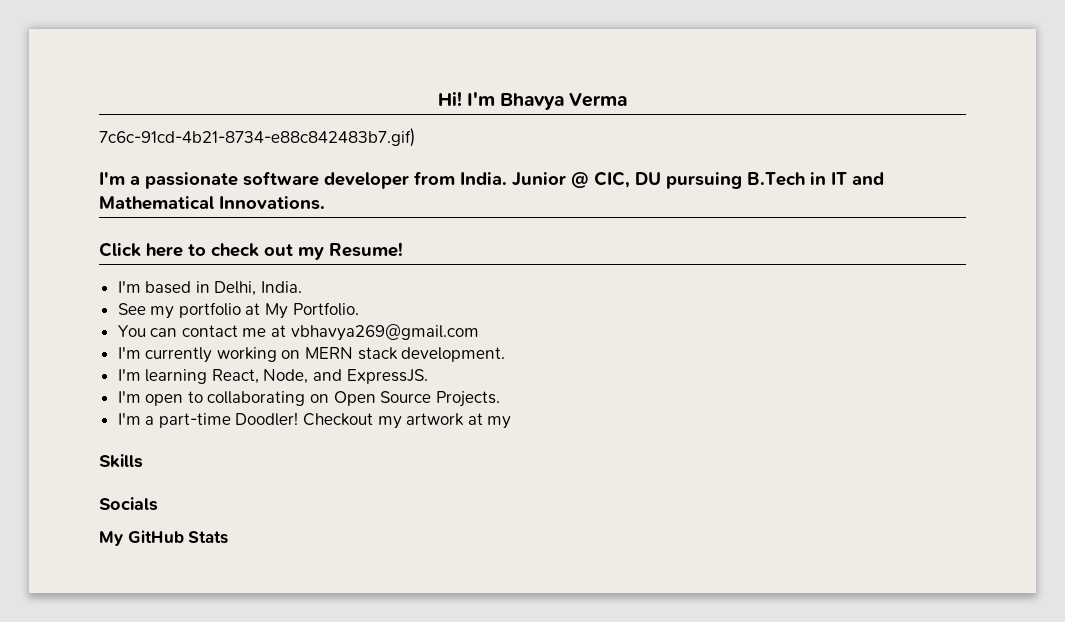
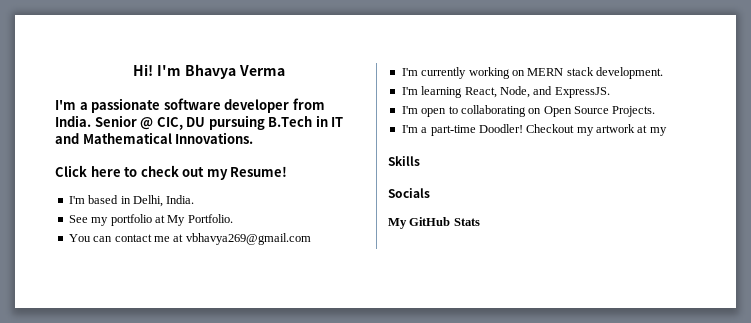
[99,128,415,147] // 7c6c-91cd-4b21-8734-e88c842483b7.gif) -> (285, 70) none
[512,172,566,186] Junior -> [94,115,137,127] Senior

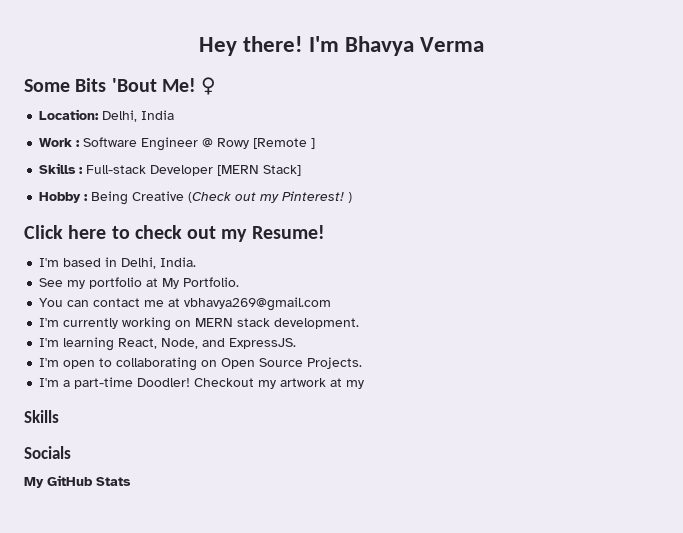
[133,64,154,76] Hi! -> [199,36,303,56] Hey there!
[55,98,325,113] [55,115,344,130] [55,132,254,144] I'm a passionate software developer from India. Senior @ CIC, DU pursuing B.Tech in IT and Mathematical Innovations. -> [24,77,217,95] [39,109,175,122] [39,137,316,151] [39,163,302,176] [39,191,353,205] Some Bits 'Bout Me! ♀ // Location: Delhi, India // Work : Software Engineer @ Rowy [Remote ] // Skills : Full-stack Developer [MERN Stack] // Hobby : Being Creative (Check out my Pinterest! )

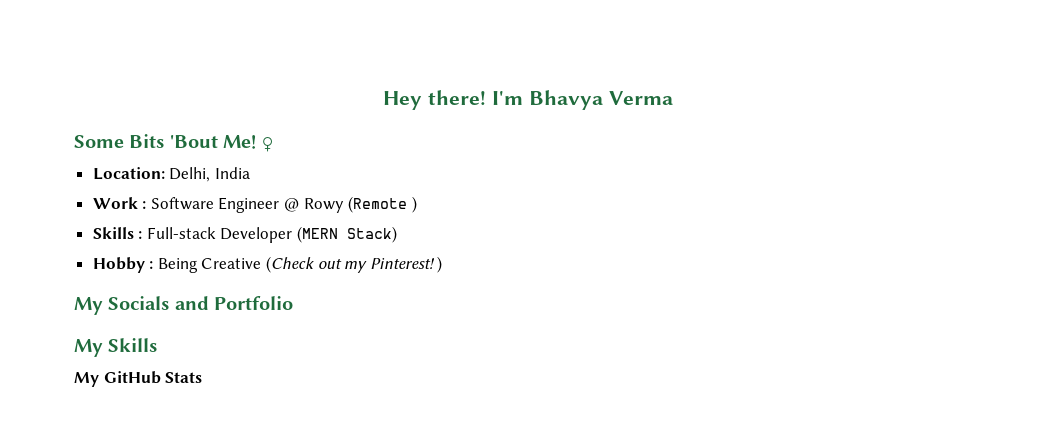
[253,138,316,149] [Remote ] -> [348,196,417,213] (Remote )
[217,165,302,176] [MERN Stack] -> [297,226,398,243] (MERN Stack)
[24,225,325,242] [39,257,197,269] [39,277,240,289] [39,297,332,311] [39,317,360,331] [39,337,297,351] [39,357,363,371] [39,377,365,389] [24,410,59,423] [24,446,71,459] Click here to check out my Resume! // I'm based in Delhi, India. // See my portfolio at My Portfolio. // You can contact me at vbhavya269@gmail.com // I'm currently working on MERN stack development. // I'm learning React, Node, and ExpressJS. // I'm open to collaborating on Open Source Projects. // I'm a part-time Doodler! Checkout my artwork at my // Skills // Socials -> [74,296,294,315] [74,338,158,357] My Socials and Portfolio // My Skills

